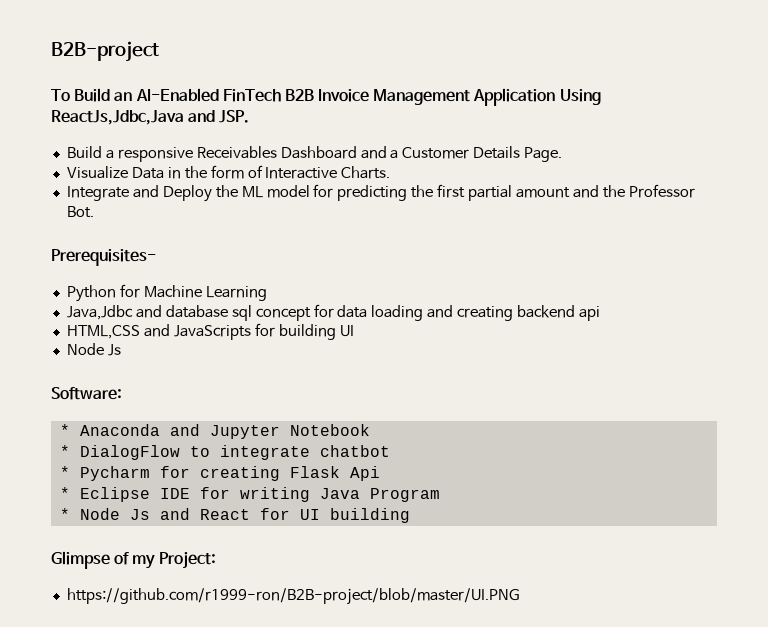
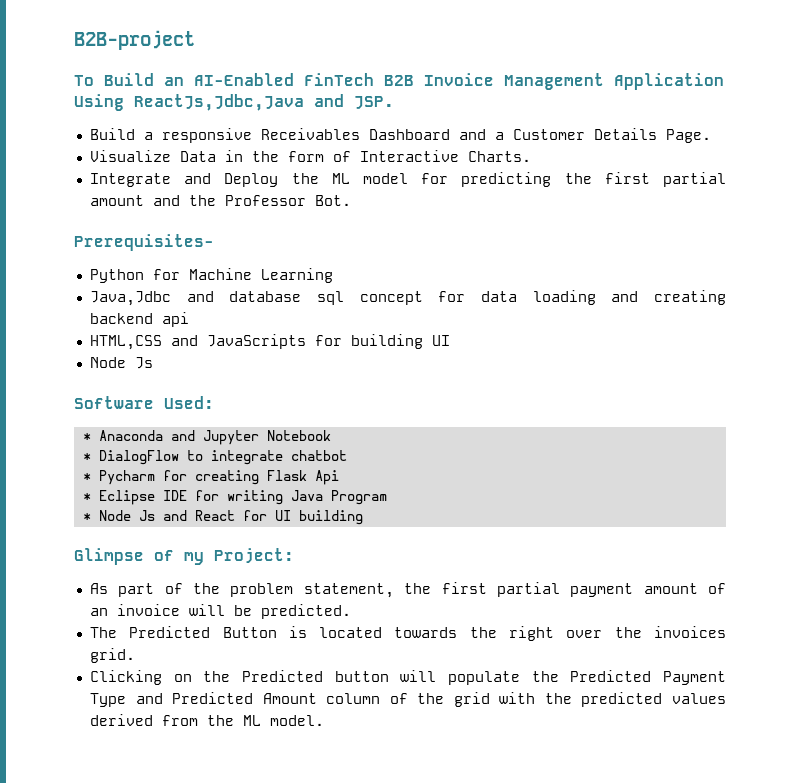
[51,387,122,400] Software: -> [74,396,214,409] Software Used:
[66,588,520,605] https://github.com/r1999-ron/B2B-project/blob/master/UI.PNG -> [89,582,726,598] [89,604,351,619] [89,626,726,641] [89,648,135,663] [89,670,726,685] [89,692,726,707] [89,714,324,726] As part of the problem statement, the first partial payment amount of an invoice will be predicted. // The Predicted Button is located towards the right over the invoices grid. // Clicking on the Predicted button will populate the Predicted Payment Type and Predicted Amount column of the grid with the predicted values derived from the ML model.

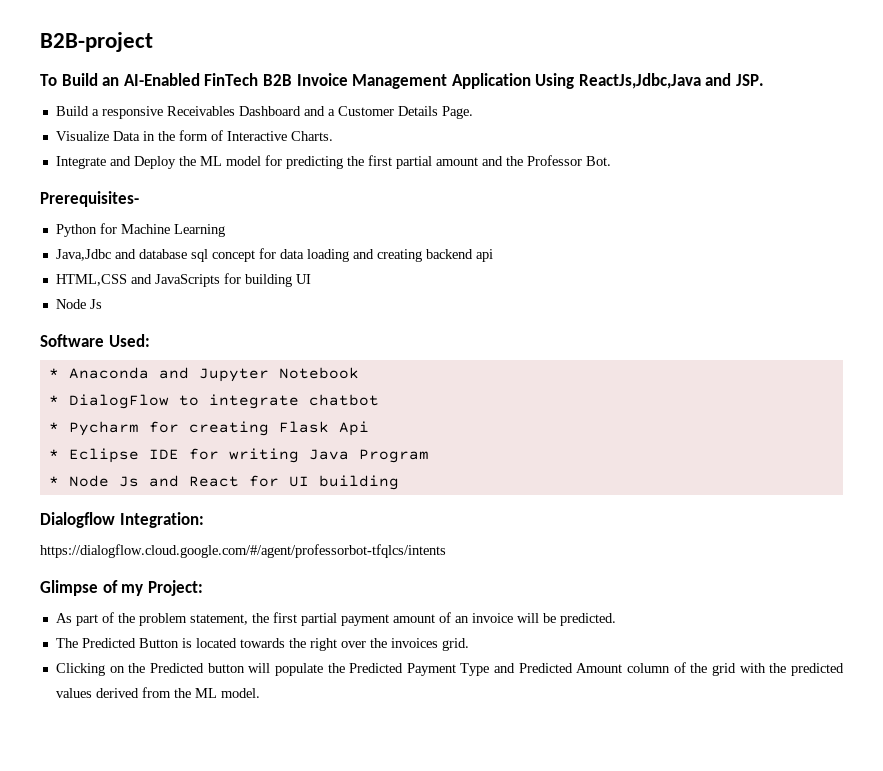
(363, 517) none -> [40,512,204,528] [40,544,446,558] // Dialogflow Integration: // https://dialogflow.cloud.google.com/#/agent/professorbot-tfqlcs/intents

